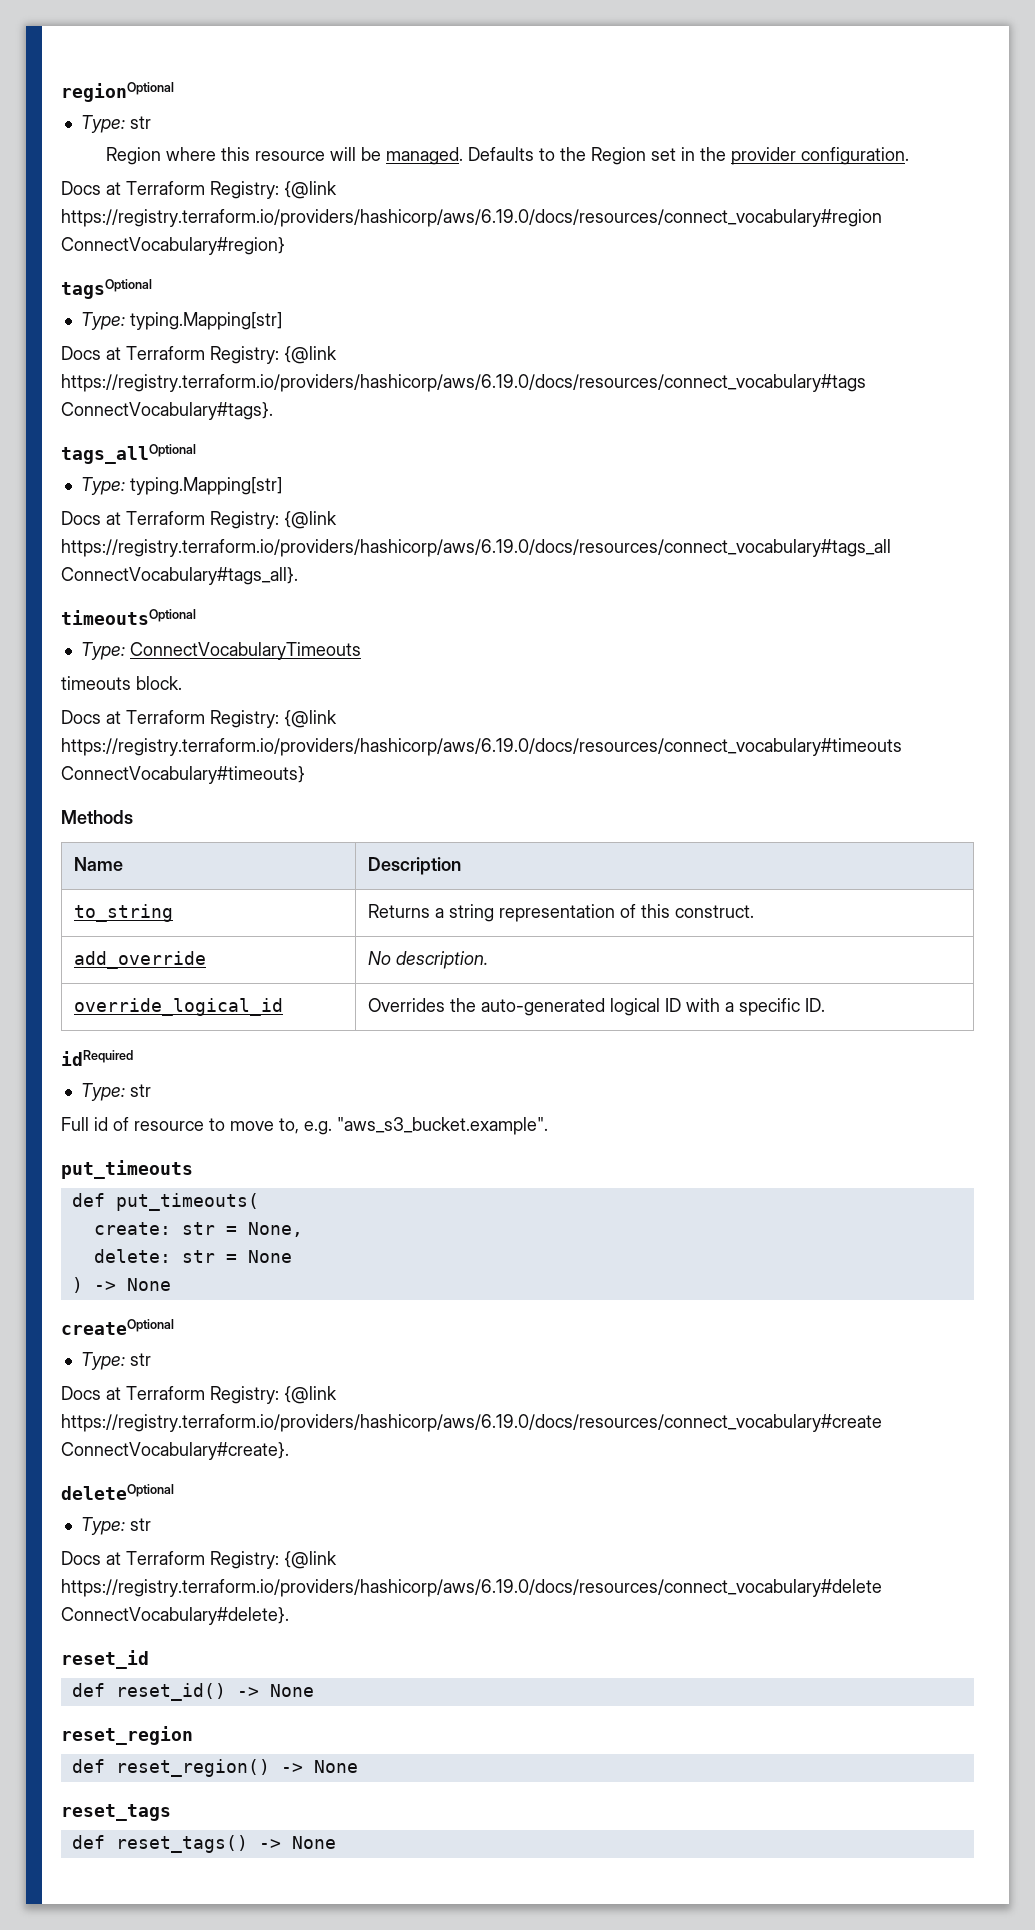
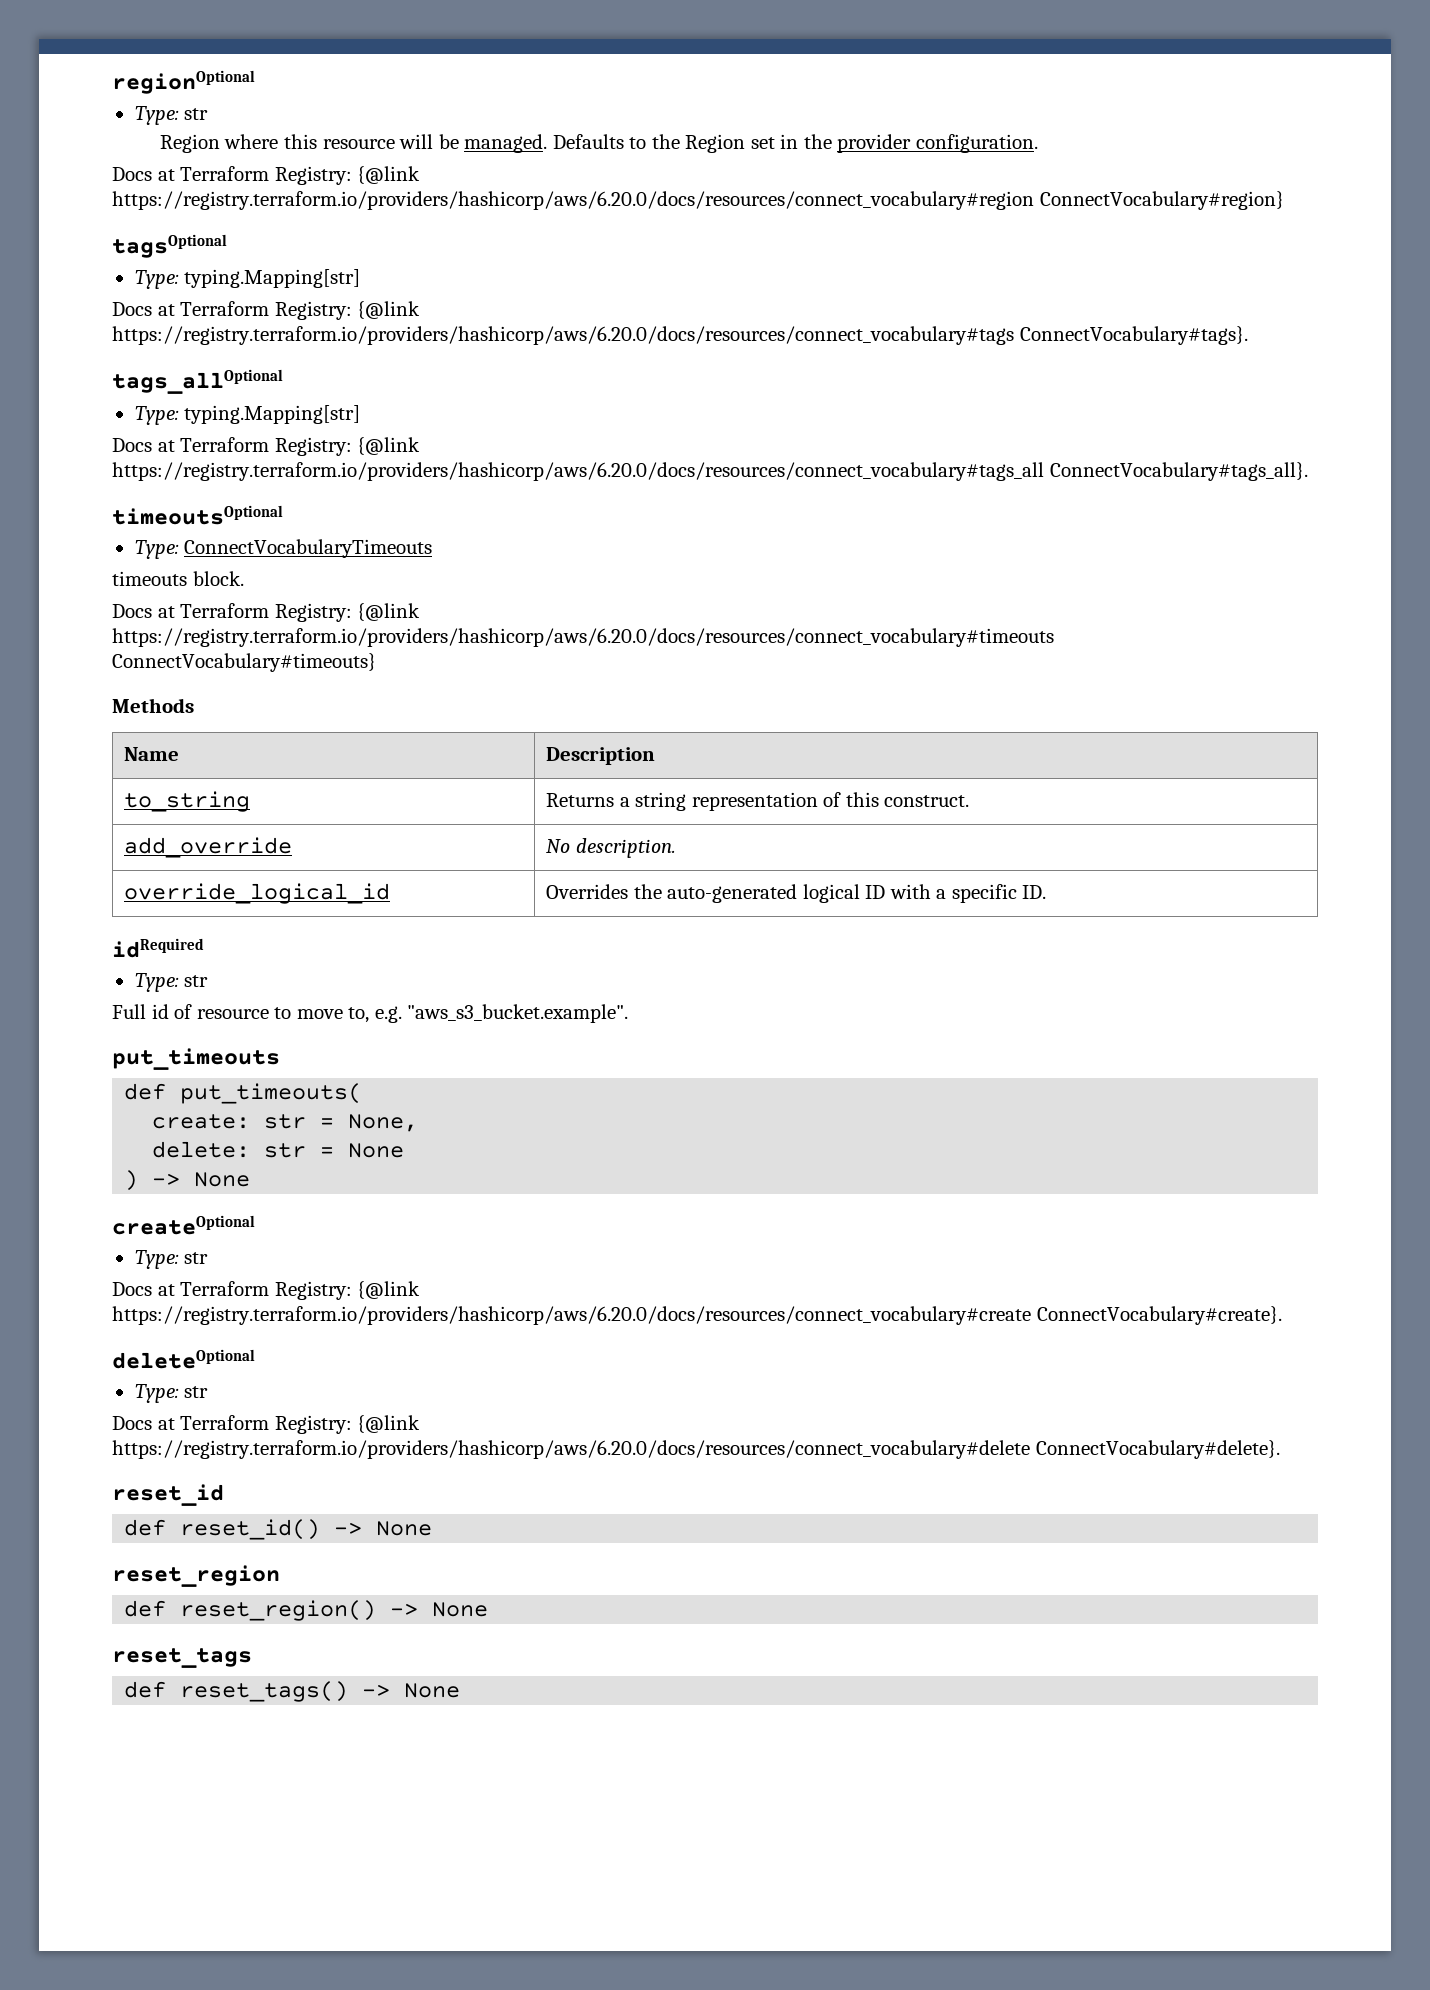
[61,209,882,227] https://registry.terraform.io/providers/hashicorp/aws/6.19.0/docs/resources/connect_vocabulary#region -> [112,191,1034,210] https://registry.terraform.io/providers/hashicorp/aws/6.20.0/docs/resources/connect_vocabulary#region
[61,374,866,392] https://registry.terraform.io/providers/hashicorp/aws/6.19.0/docs/resources/connect_vocabulary#tags -> [112,326,1014,345] https://registry.terraform.io/providers/hashicorp/aws/6.20.0/docs/resources/connect_vocabulary#tags
[61,539,891,557] https://registry.terraform.io/providers/hashicorp/aws/6.19.0/docs/resources/connect_vocabulary#tags_all -> [112,462,1044,481] https://registry.terraform.io/providers/hashicorp/aws/6.20.0/docs/resources/connect_vocabulary#tags_all
[61,738,902,756] https://registry.terraform.io/providers/hashicorp/aws/6.19.0/docs/resources/connect_vocabulary#timeouts -> [112,628,1054,647] https://registry.terraform.io/providers/hashicorp/aws/6.20.0/docs/resources/connect_vocabulary#timeouts
[61,1414,882,1432] https://registry.terraform.io/providers/hashicorp/aws/6.19.0/docs/resources/connect_vocabulary#create -> [112,1306,1031,1325] https://registry.terraform.io/providers/hashicorp/aws/6.20.0/docs/resources/connect_vocabulary#create
[61,1579,882,1597] https://registry.terraform.io/providers/hashicorp/aws/6.19.0/docs/resources/connect_vocabulary#delete -> [112,1440,1030,1459] https://registry.terraform.io/providers/hashicorp/aws/6.20.0/docs/resources/connect_vocabulary#delete

